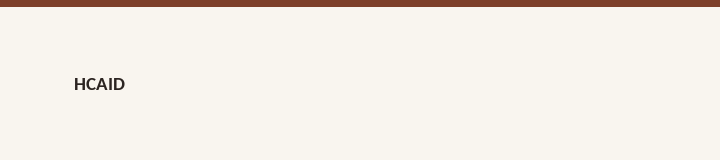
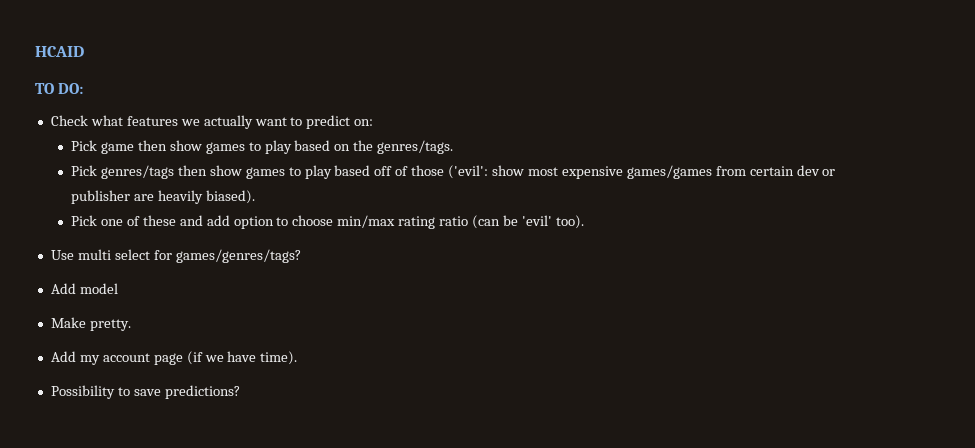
(125, 84) none -> [35,83,84,94] [50,115,374,129] [71,140,454,154] [71,165,836,179] [71,190,255,204] [71,215,584,229] [50,249,301,263] [50,283,118,294] [50,317,131,331] [50,351,298,365] [50,385,240,399] // TO DO: // Check what features we actually want to predict on: // Pick game then show games to play based on the genres/tags. // Pick genres/tags then show games to play based off of those ('evil': show most expensive games/games from certain dev or publisher are heavily biased). // Pick one of these and add option to choose min/max rating ratio (can be 'evil' too). // Use multi select for games/genres/tags? // Add model // Make pretty. // Add my account page (if we have time). // Possibility to save predictions?

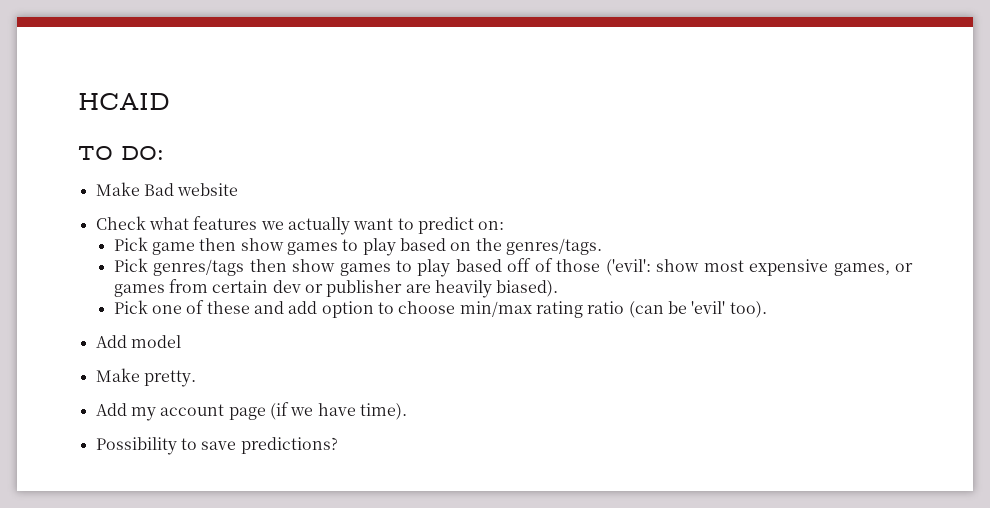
(84, 88) none -> [95,182,239,196] // Make Bad website
[626,165,712,179] games/games -> [833,263,913,276] [113,284,165,297] games, or games
[50,249,301,263] // Use multi select for games/genres/tags? -> (767, 309) none

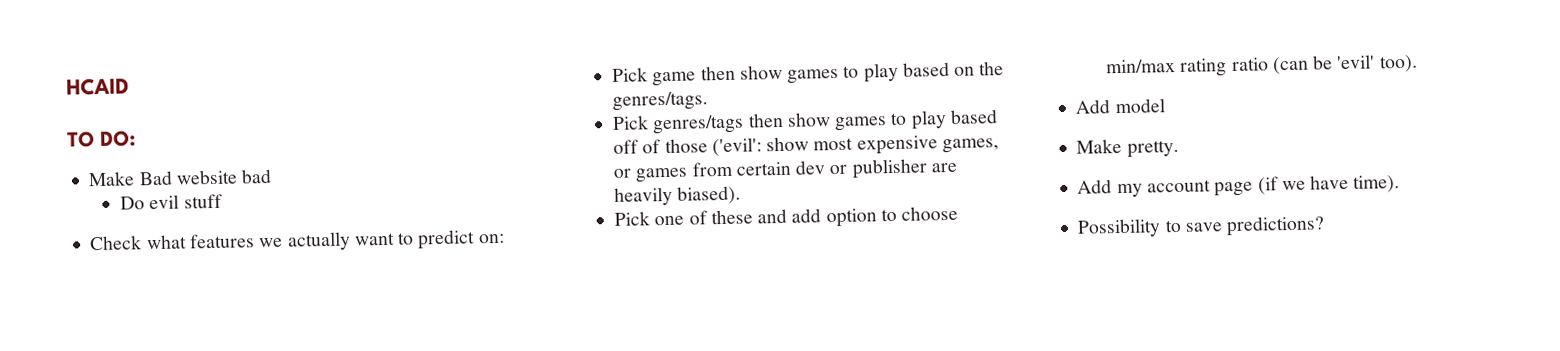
(239, 189) none -> [241,168,273,184] [120,193,223,210] bad // Do evil stuff

